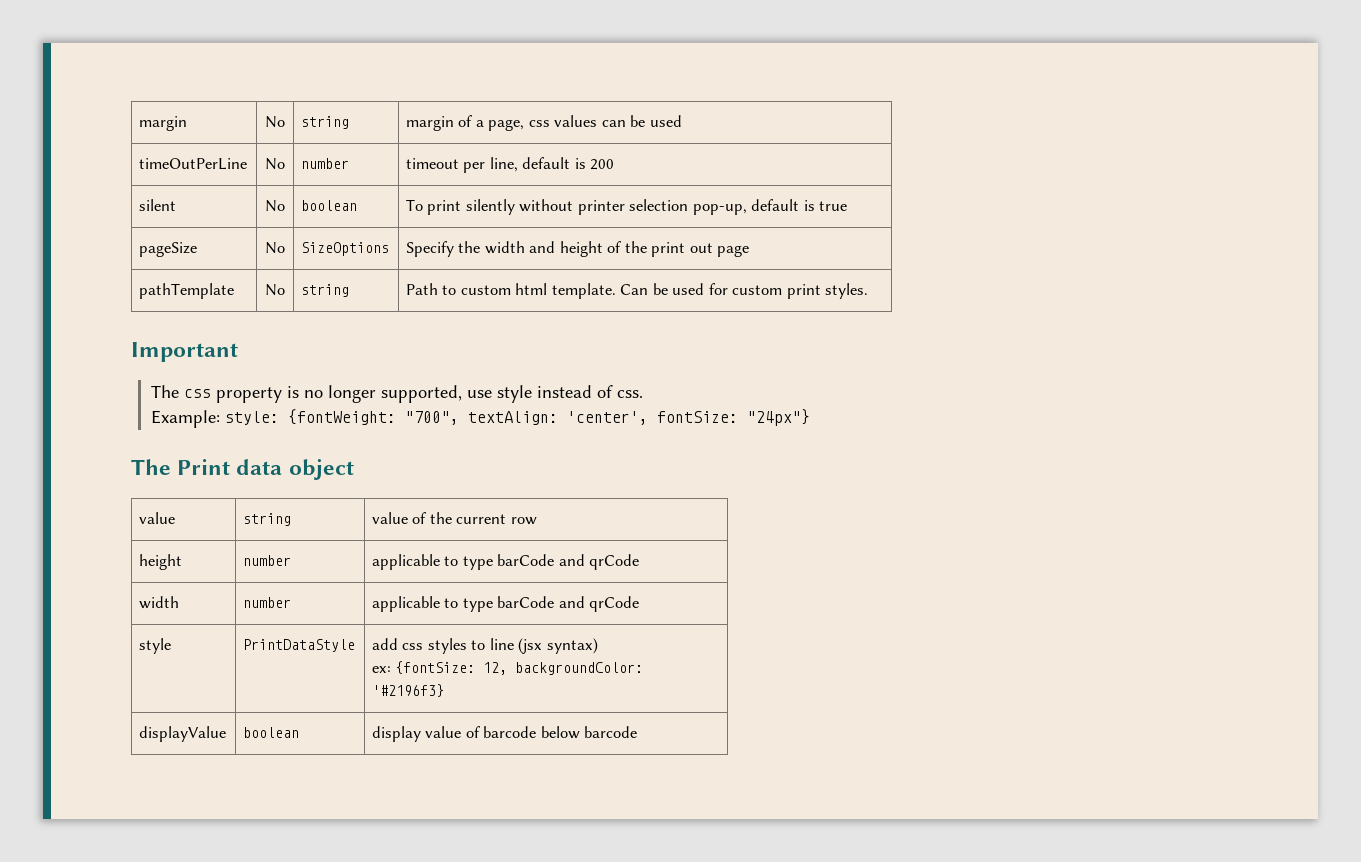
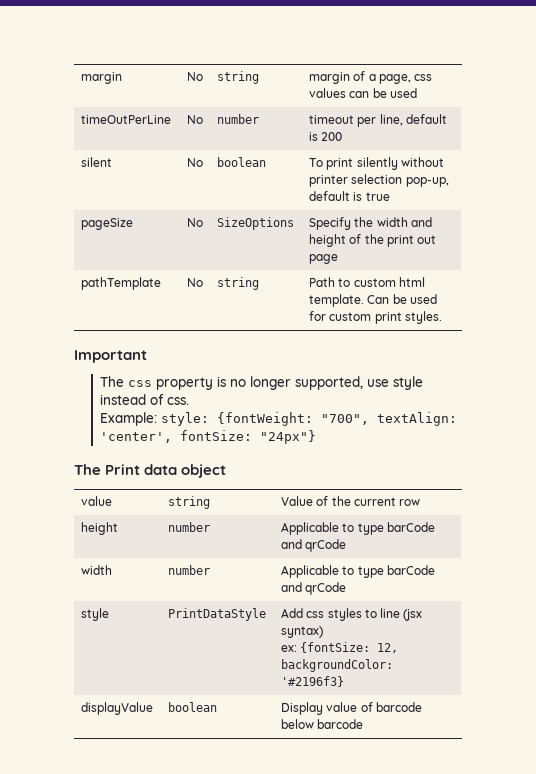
[372,512,409,524] value -> [281,496,314,506] Value
[372,554,441,570] applicable -> [281,522,340,535] Applicable
[372,596,441,612] applicable -> [281,565,340,578] Applicable
[372,638,399,650] add -> [281,608,304,618] Add
[372,726,422,742] display -> [281,702,324,715] Display

